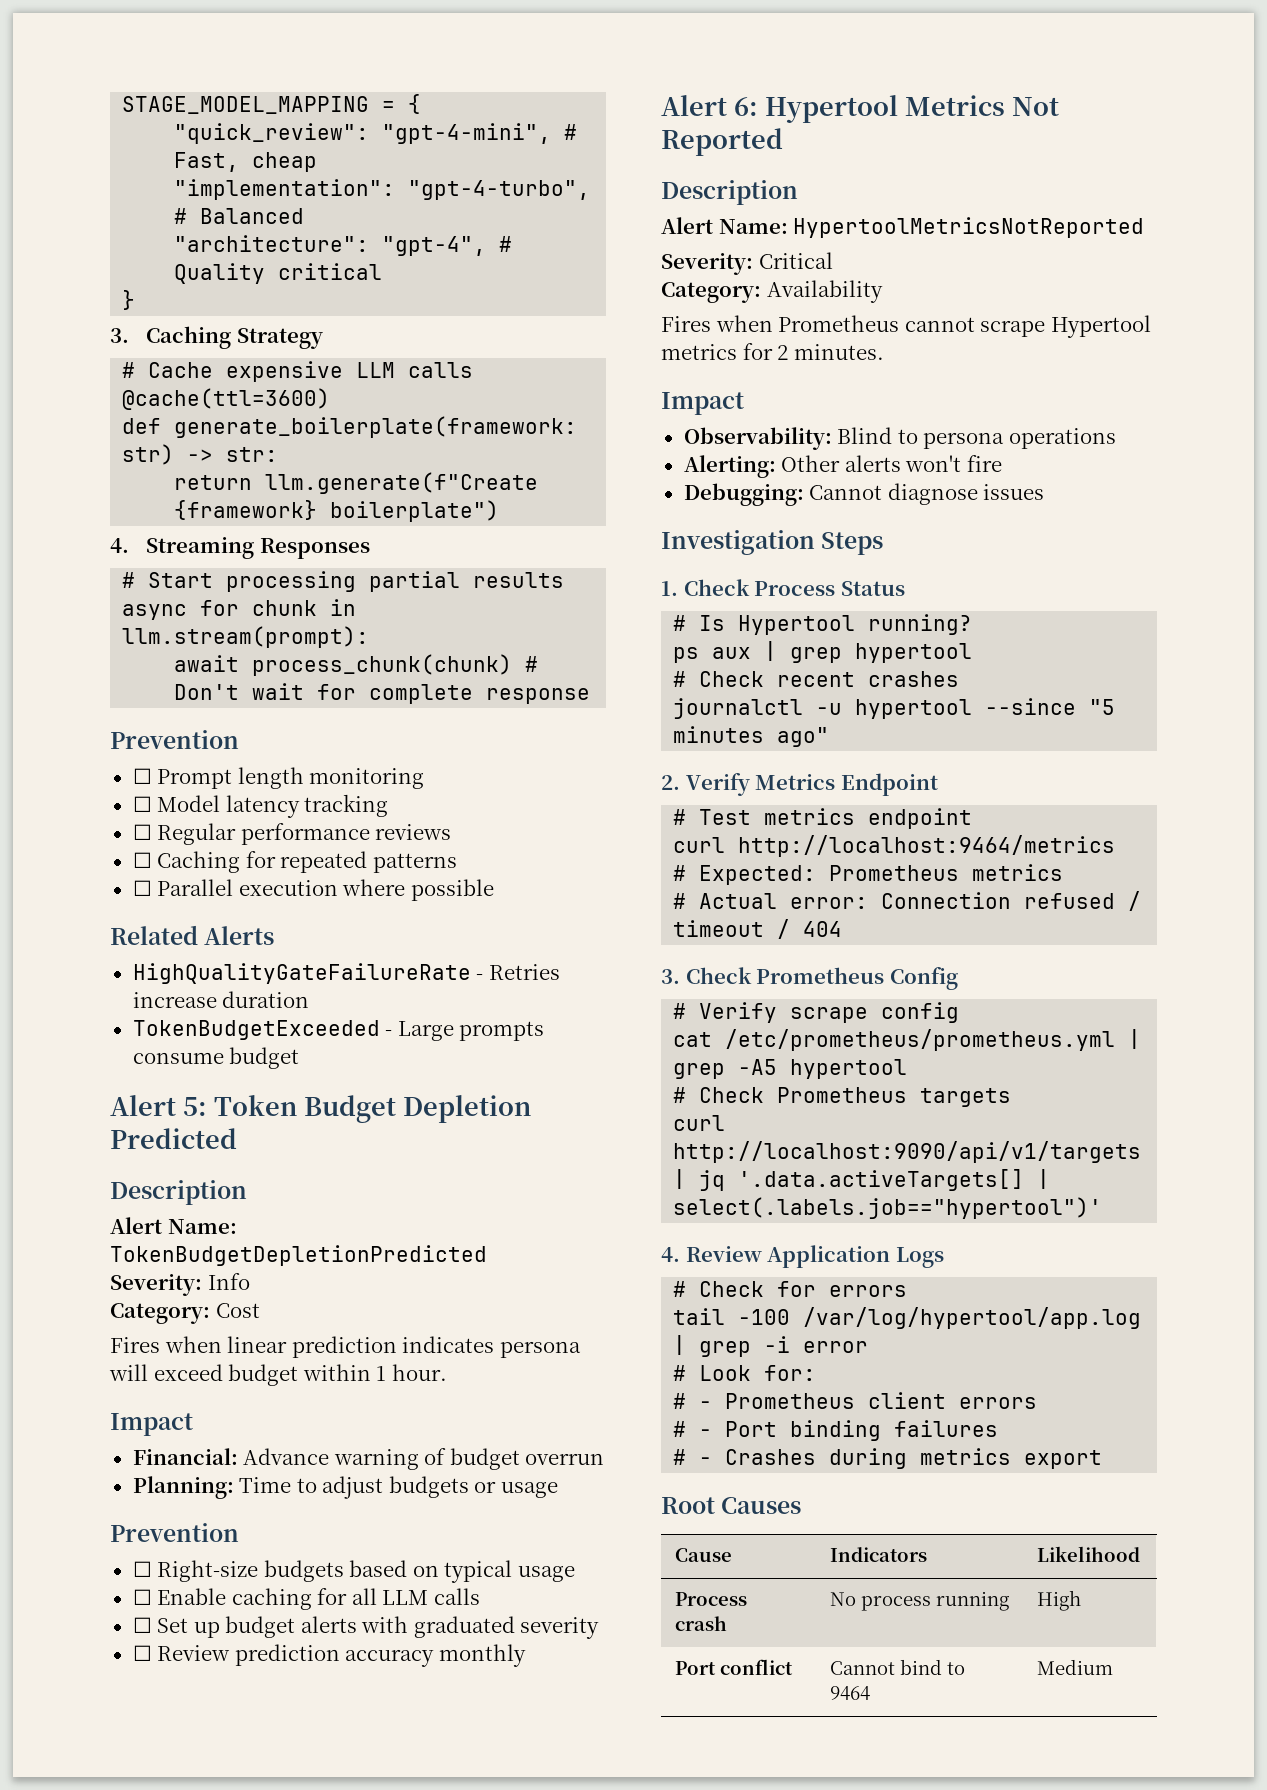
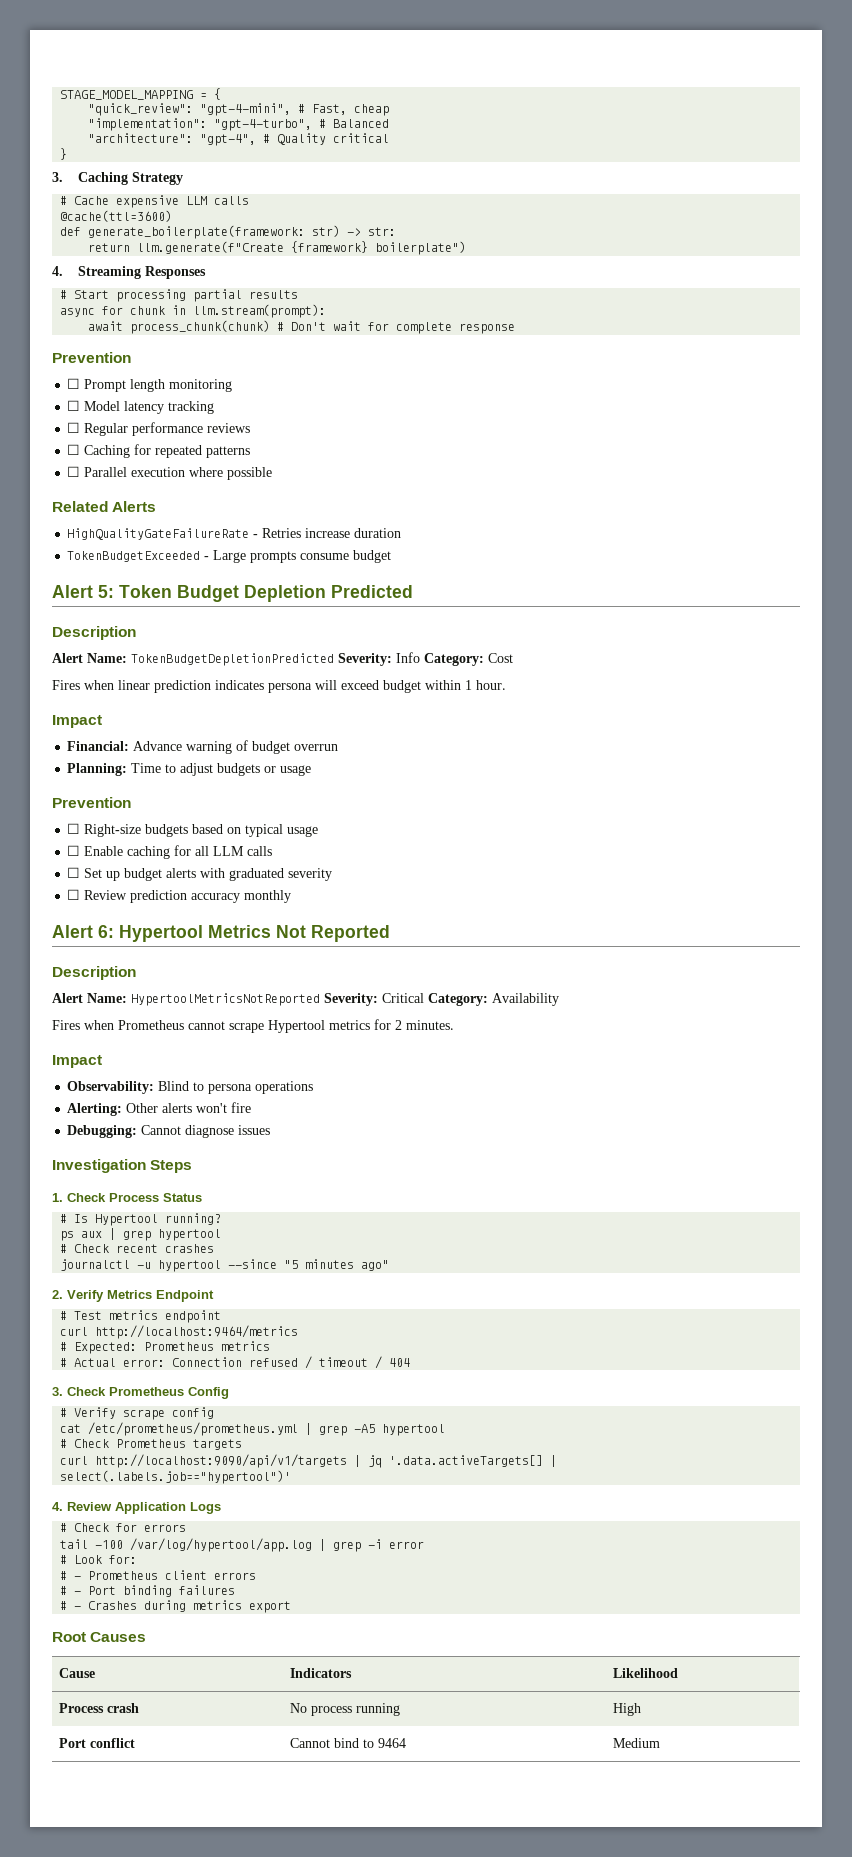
(487, 1255) // -> (334, 659) none
(250, 1281) // -> (420, 657) none
(1145, 227) // -> (320, 999) none
(833, 260) // -> (424, 998) none

